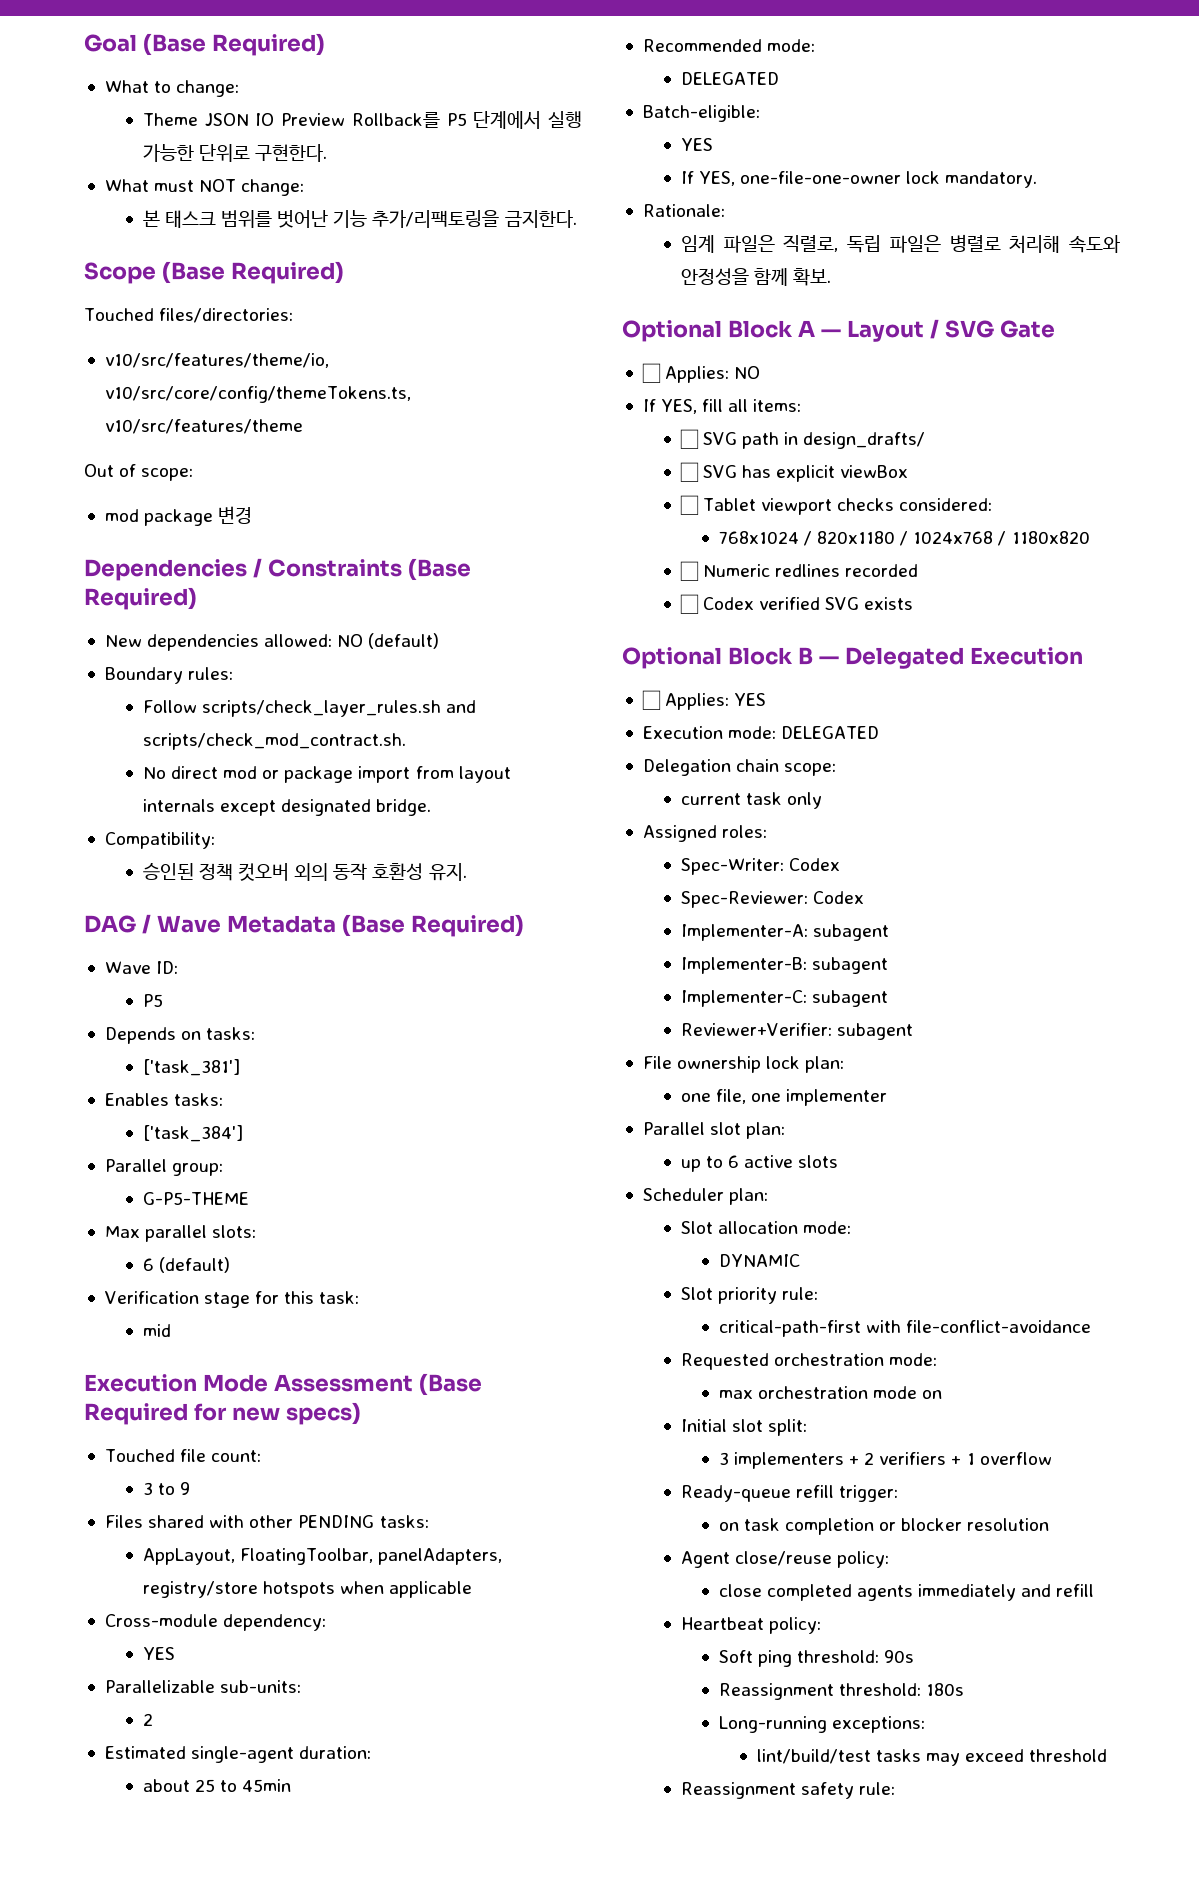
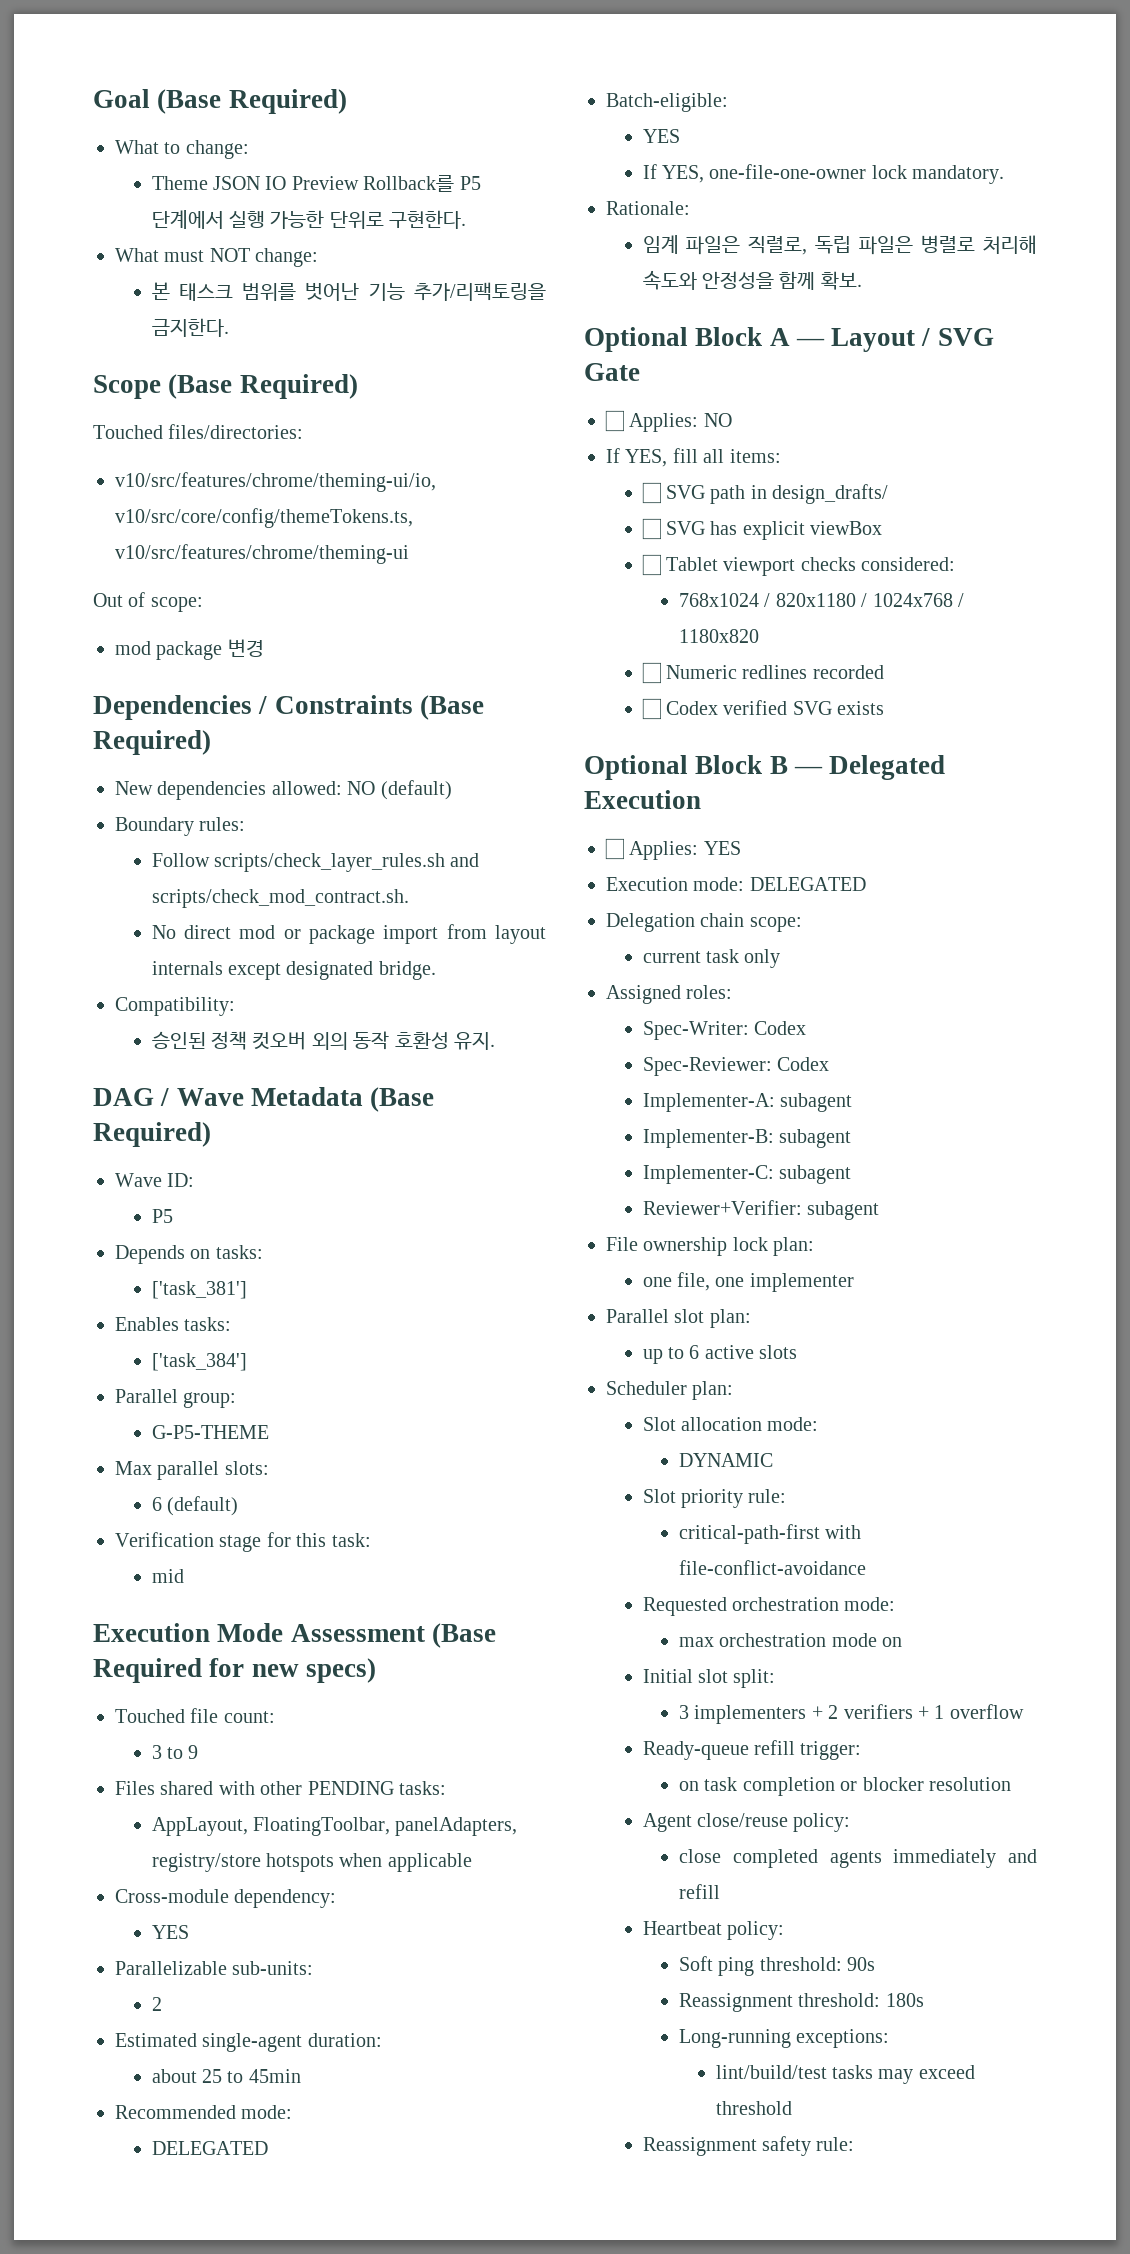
[104,353,329,368] [104,386,411,403] [104,419,303,434] v10/src/features/theme/io, v10/src/core/config/themeTokens.ts, v10/src/features/theme -> [115,472,436,492] [115,508,413,528] [115,544,409,564] v10/src/features/chrome/theming-ui/io, v10/src/core/config/themeTokens.ts, v10/src/features/chrome/theming-ui

